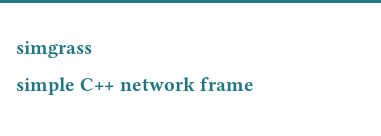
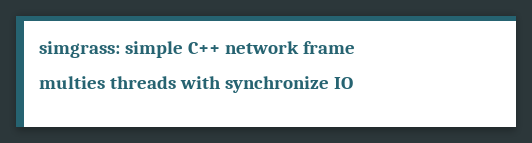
[16,41,92,58] simgrass // -> [39,41,120,58] simgrass:
(254, 84) none -> [39,76,353,93] // multies threads with synchronize IO

